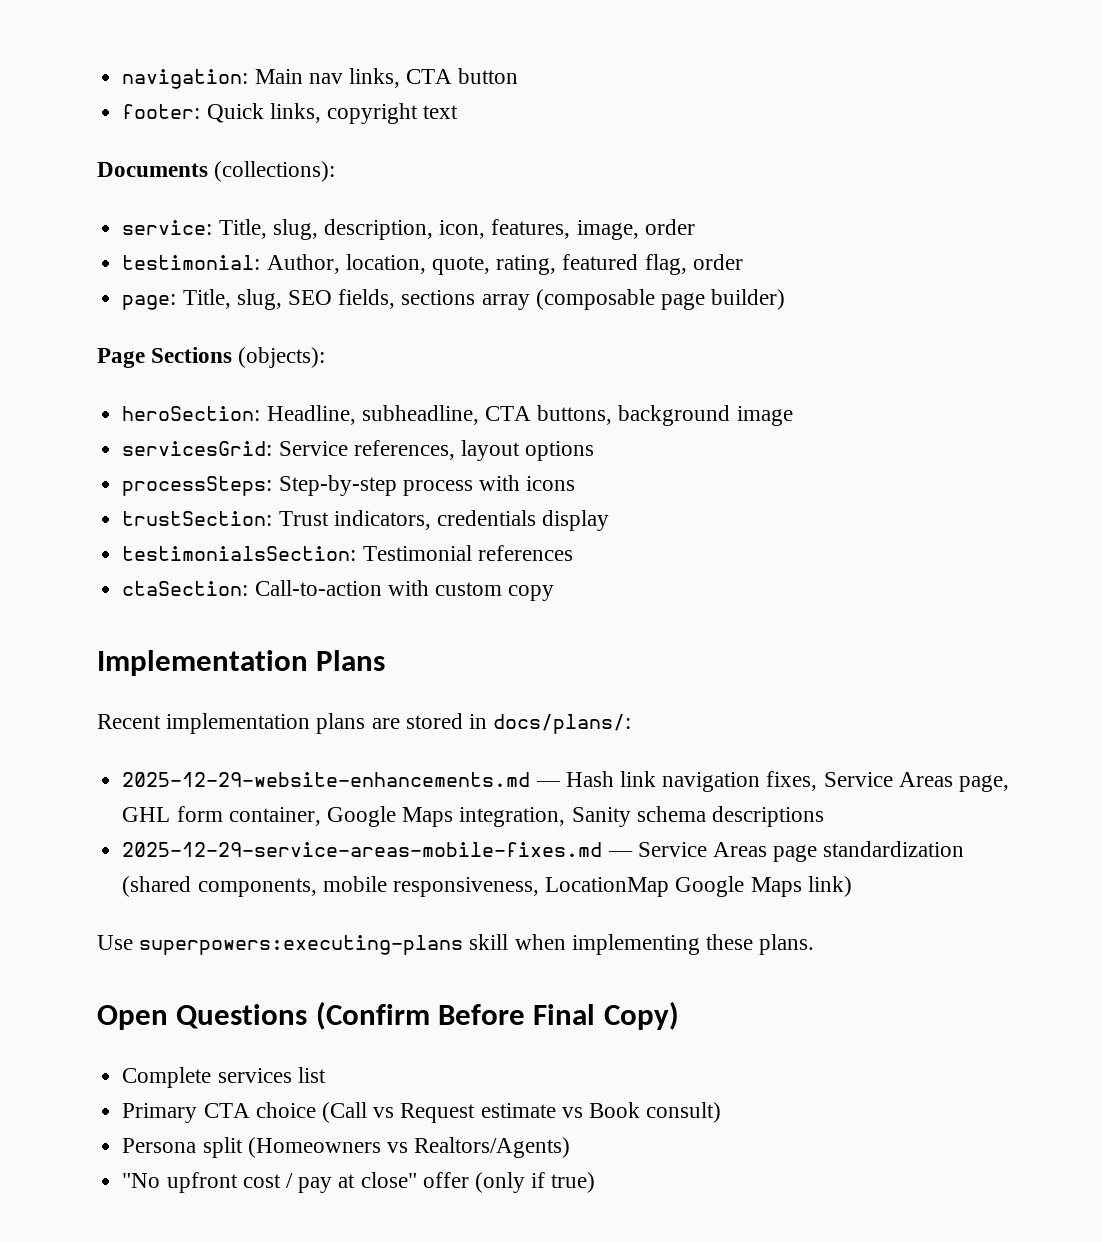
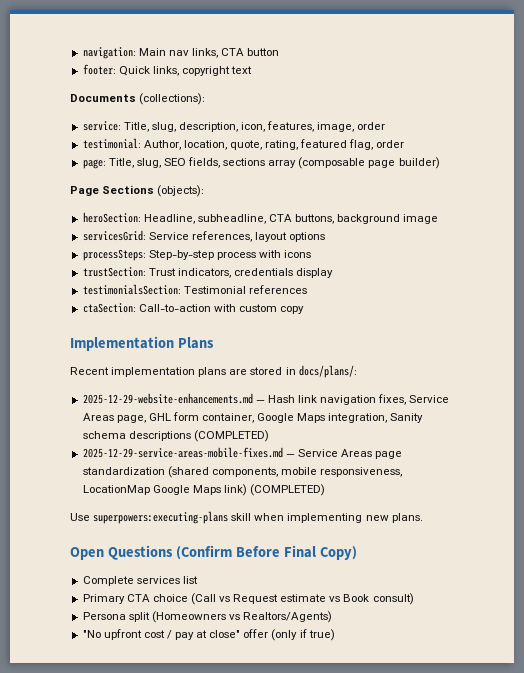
(824, 816) none -> [193,430,269,442] (COMPLETED)
(852, 886) none -> [250,484,326,496] (COMPLETED)
[706,934,754,950] these -> [365,515,389,521] new

